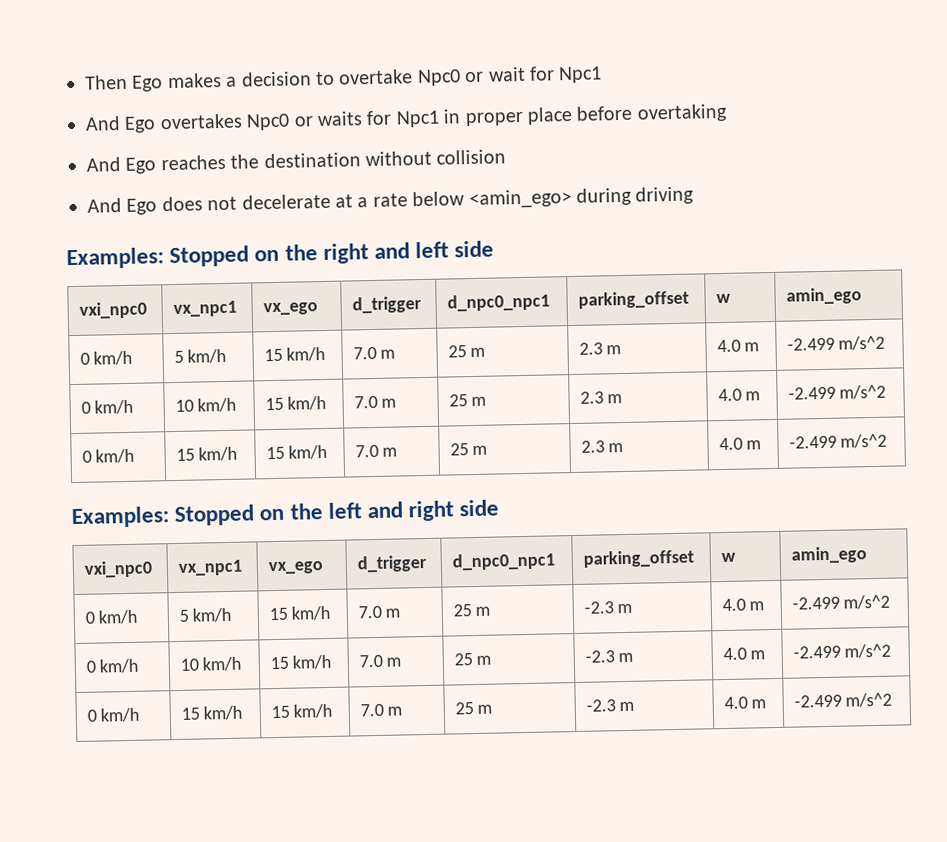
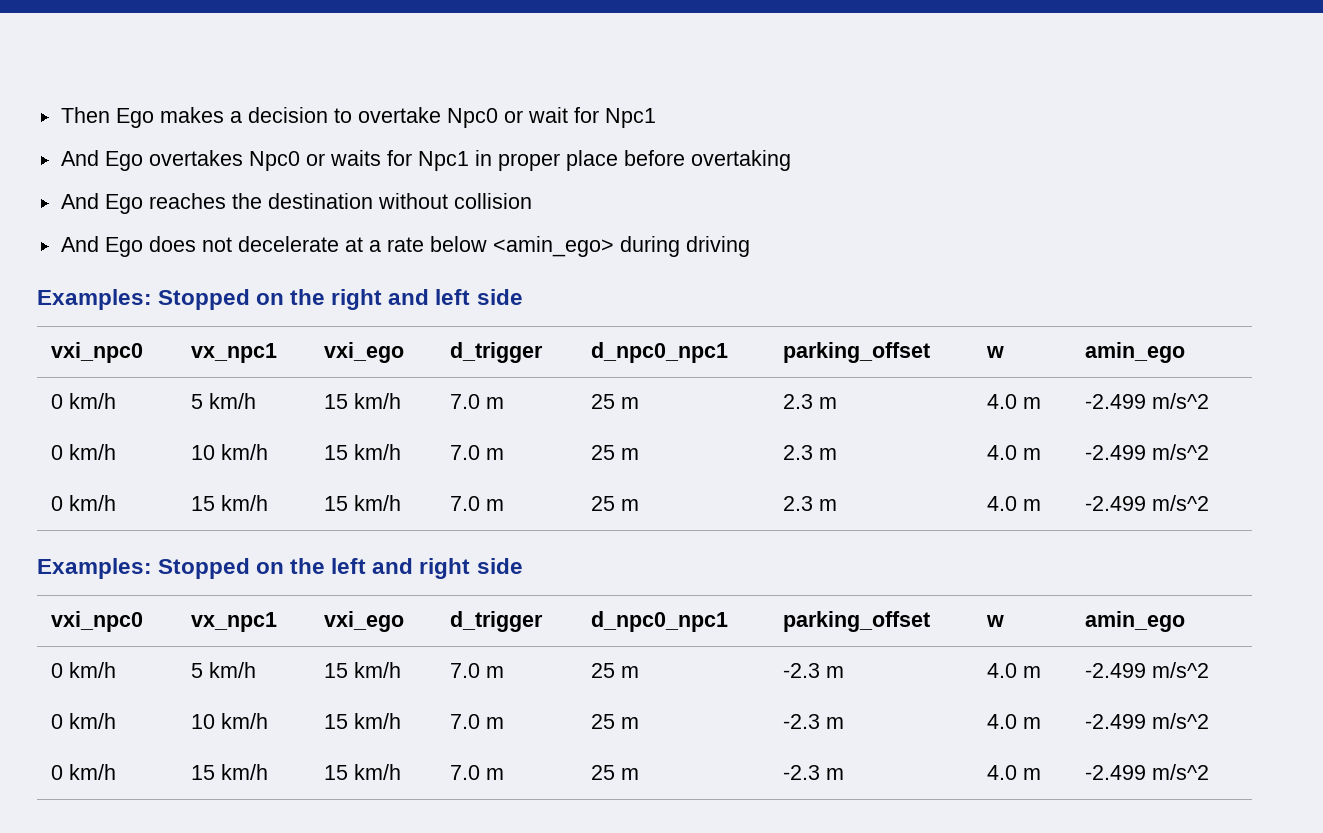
[262,302,318,316] vx_ego -> [323,342,404,363] vxi_ego
[267,561,324,575] vx_ego -> [323,611,404,632] vxi_ego

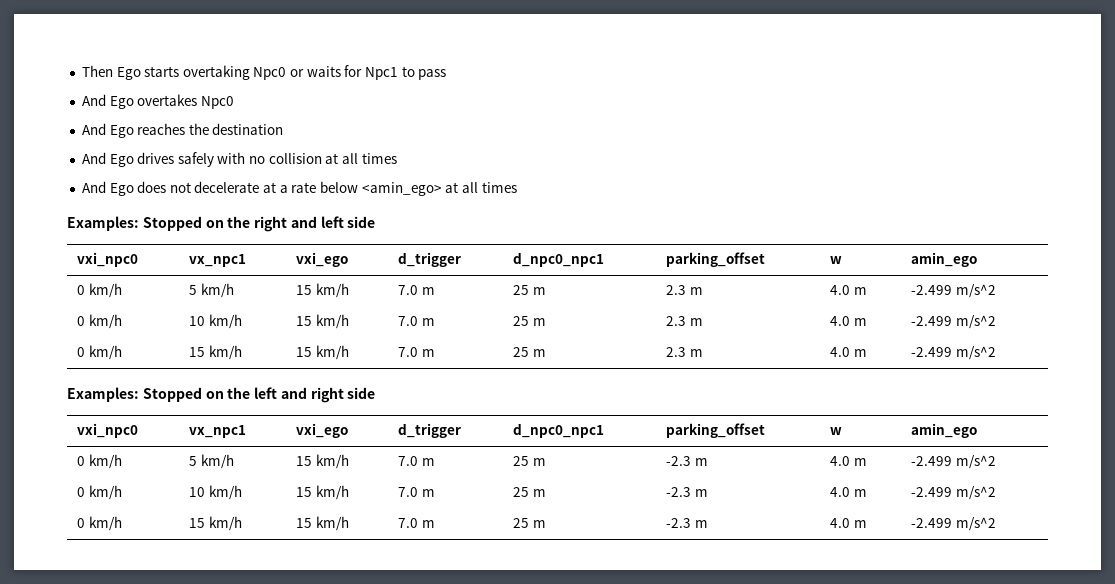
[159,107,656,128] makes a decision to overtake Npc0 or wait for Npc1 -> [144,65,447,80] starts overtaking Npc0 or waits for Npc1 to pass
[305,150,791,171] or waits for Npc1 in proper place before overtaking -> (234, 102) none
[377,193,532,209] without collision -> [81,152,397,167] // And Ego drives safely with no collision at all times
[619,236,750,257] during driving -> [445,182,517,193] at all times

